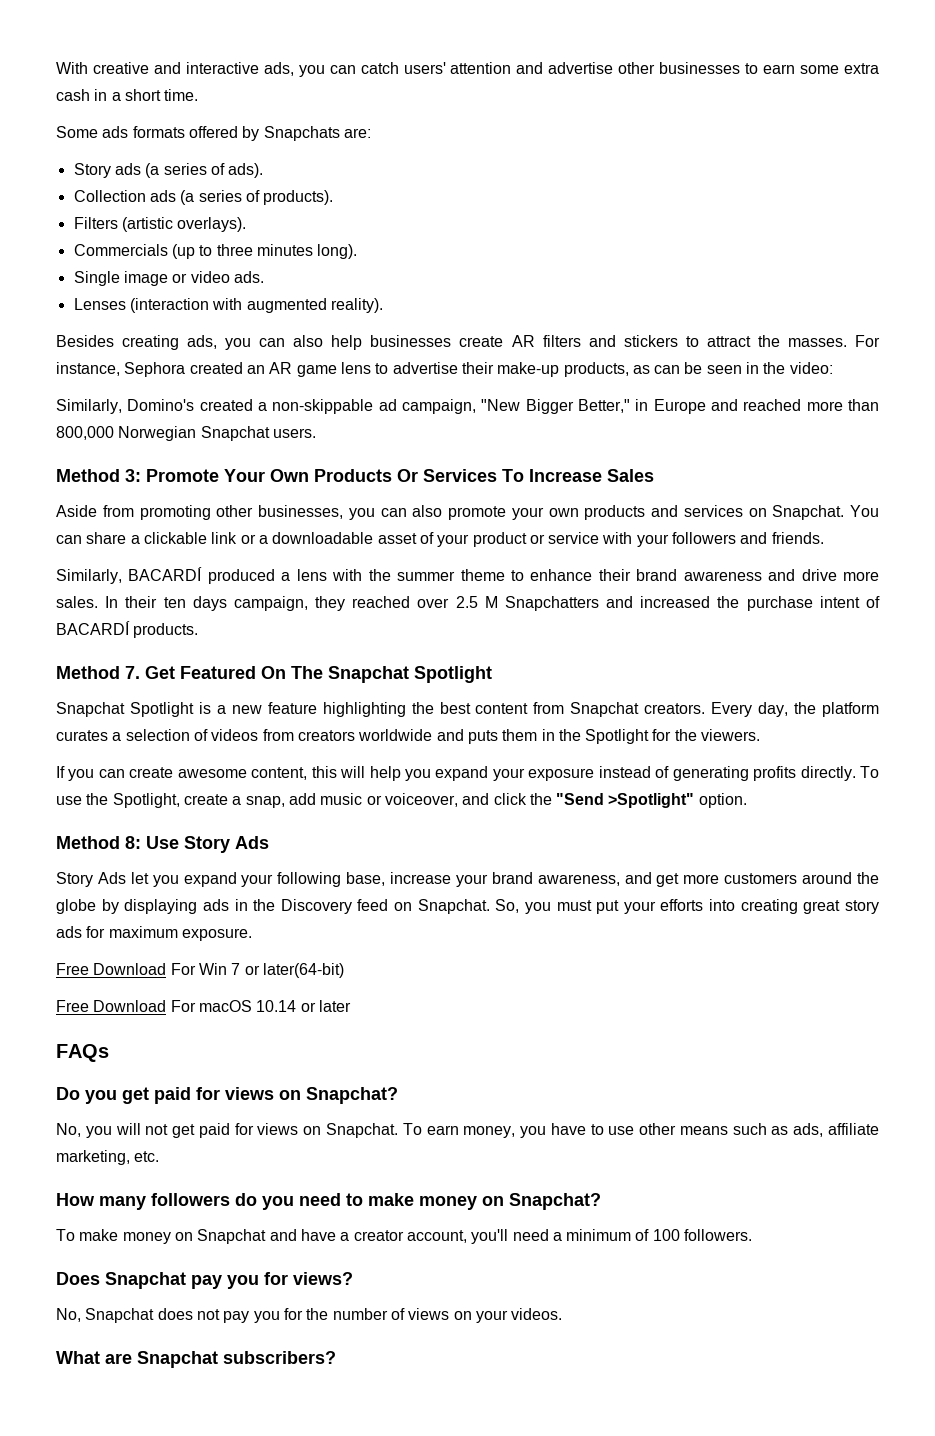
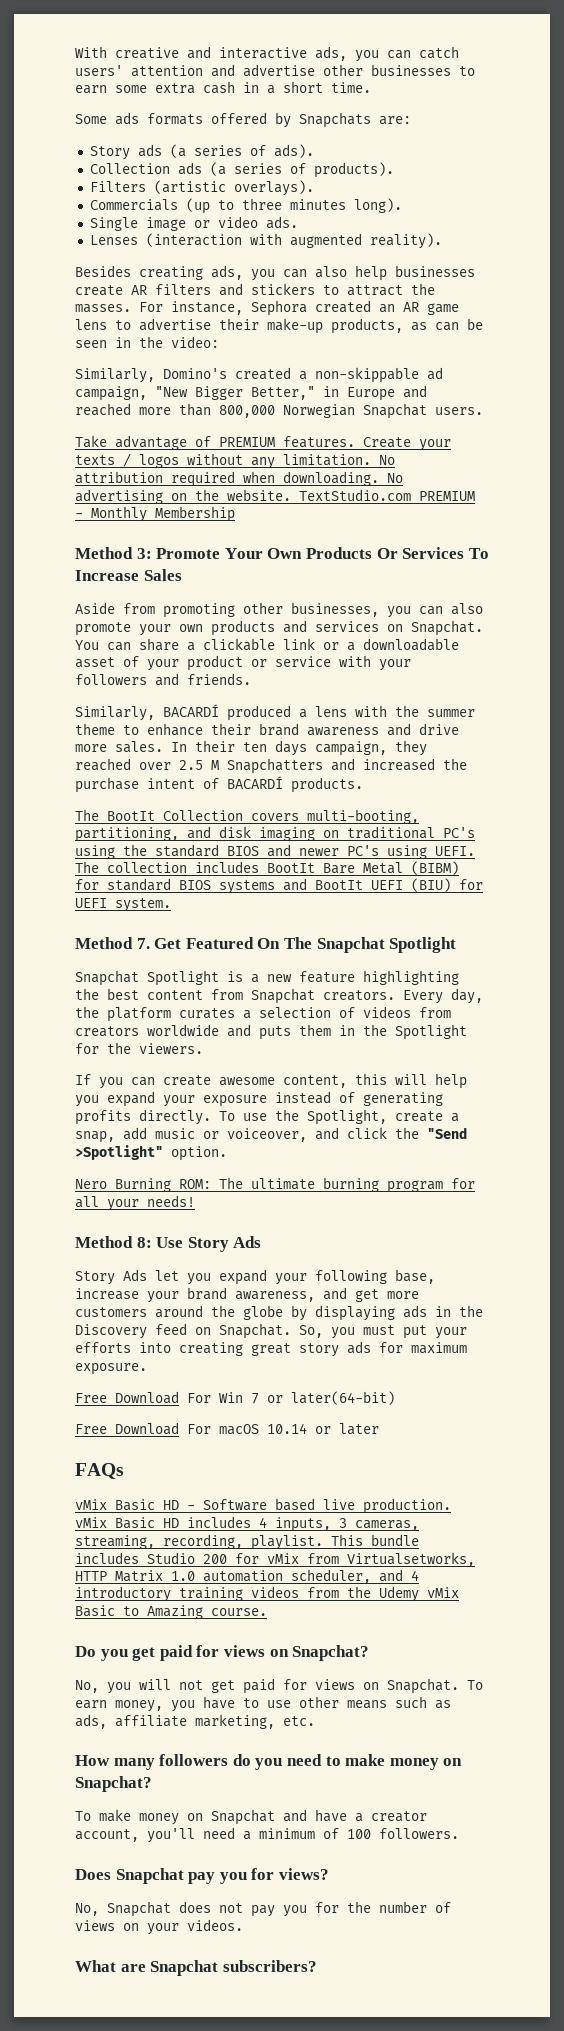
(316, 433) none -> [75,435,451,451] [75,453,395,469] [75,471,403,487] [75,489,475,504] [75,506,235,522] // Take advantage of PREMIUM features. Create your texts / logos without any limitation. No attribution required when downloading. No advertising on the website. TextStudio.com PREMIUM - Monthly Membership
(199, 630) none -> [75,809,419,824] [75,826,475,842] [75,844,475,859] [75,861,459,875] [75,878,483,894] [75,898,171,912] // The BootIt Collection covers multi-booting, partitioning, and disk imaging on traditional PC's using the standard BIOS and newer PC's using UEFI. The collection includes BootIt Bare Metal (BIBM) for standard BIOS systems and BootIt UEFI (BIU) for UEFI system.
(747, 800) none -> [75,1177,475,1193] [75,1195,195,1211] // Nero Burning ROM: The ultimate burning program for all your needs!
(109, 1053) none -> [75,1498,451,1514] [75,1516,419,1532] [75,1534,419,1550] [75,1552,475,1567] [75,1569,419,1584] [75,1586,459,1602] [75,1605,267,1619] // vMix Basic HD - Software based live production. vMix Basic HD includes 4 inputs, 3 cameras, streaming, recording, playlist. This bundle includes Studio 200 for vMix from Virtualsetworks, HTTP Matrix 1.0 automation scheduler, and 4 introductory training videos from the Udemy vMix Basic to Amazing course.

